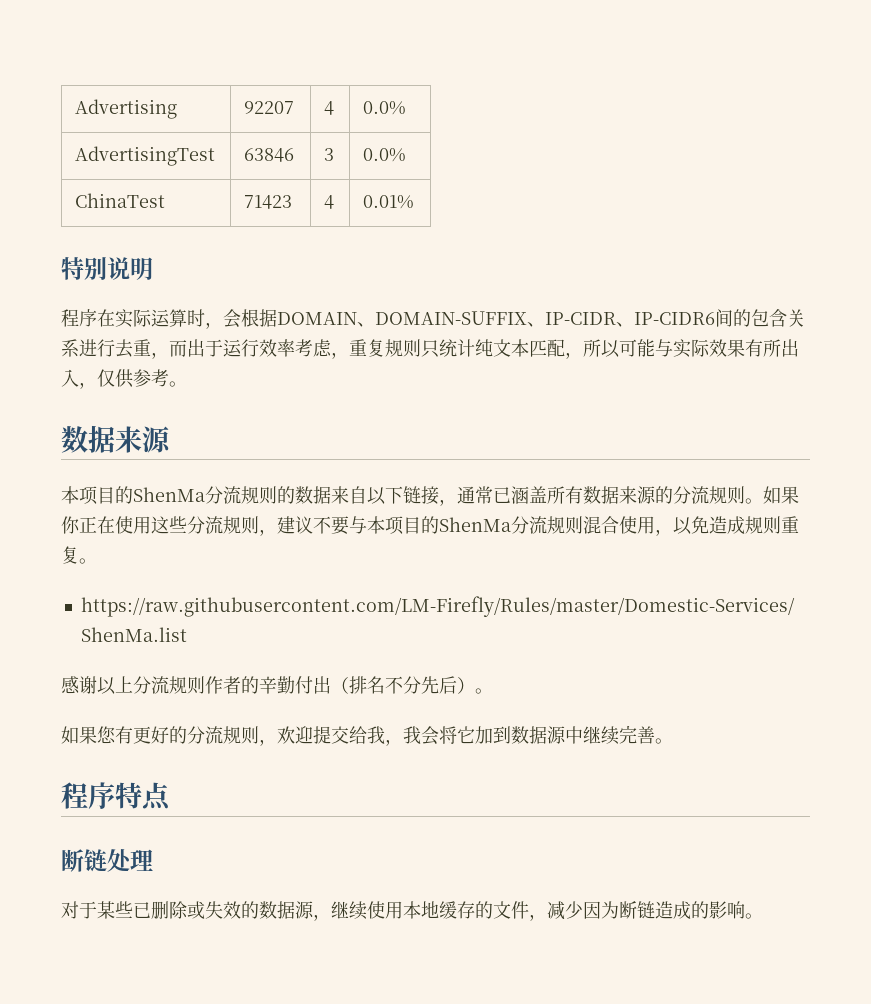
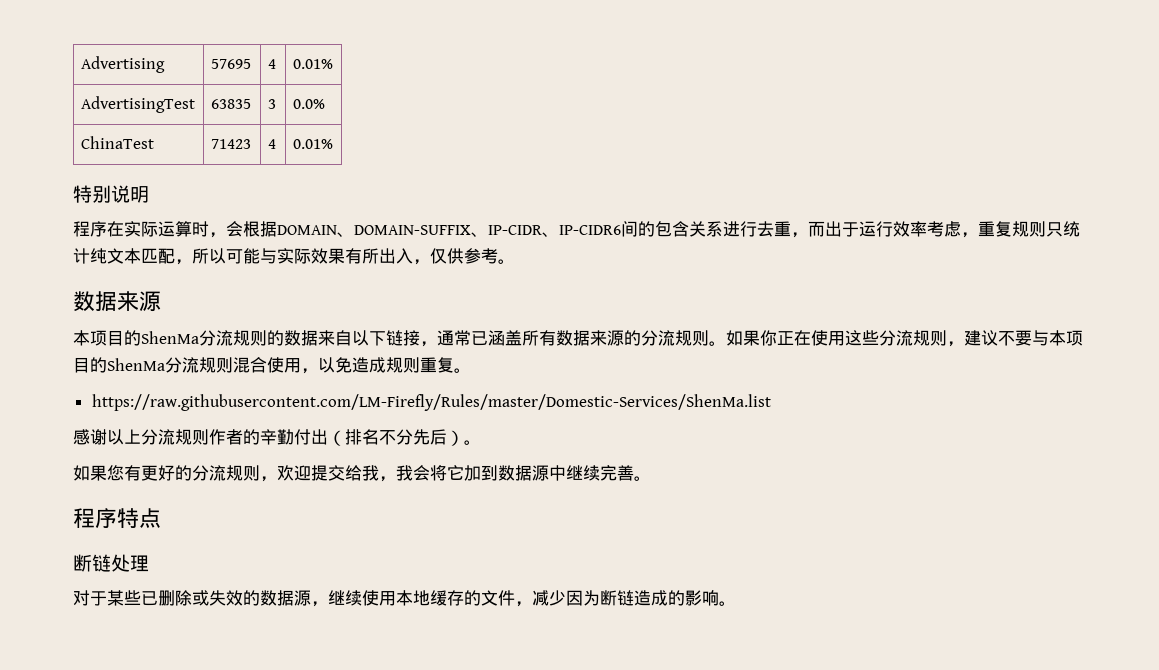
[244,101,295,114] [324,101,335,115] [363,101,407,115] 92207 | 4 | 0.0% -> [210,59,251,69] [267,59,276,69] [292,59,333,69] 57695 | 4 | 0.01%
[244,148,295,162] 63846 -> [210,99,251,109] 63835

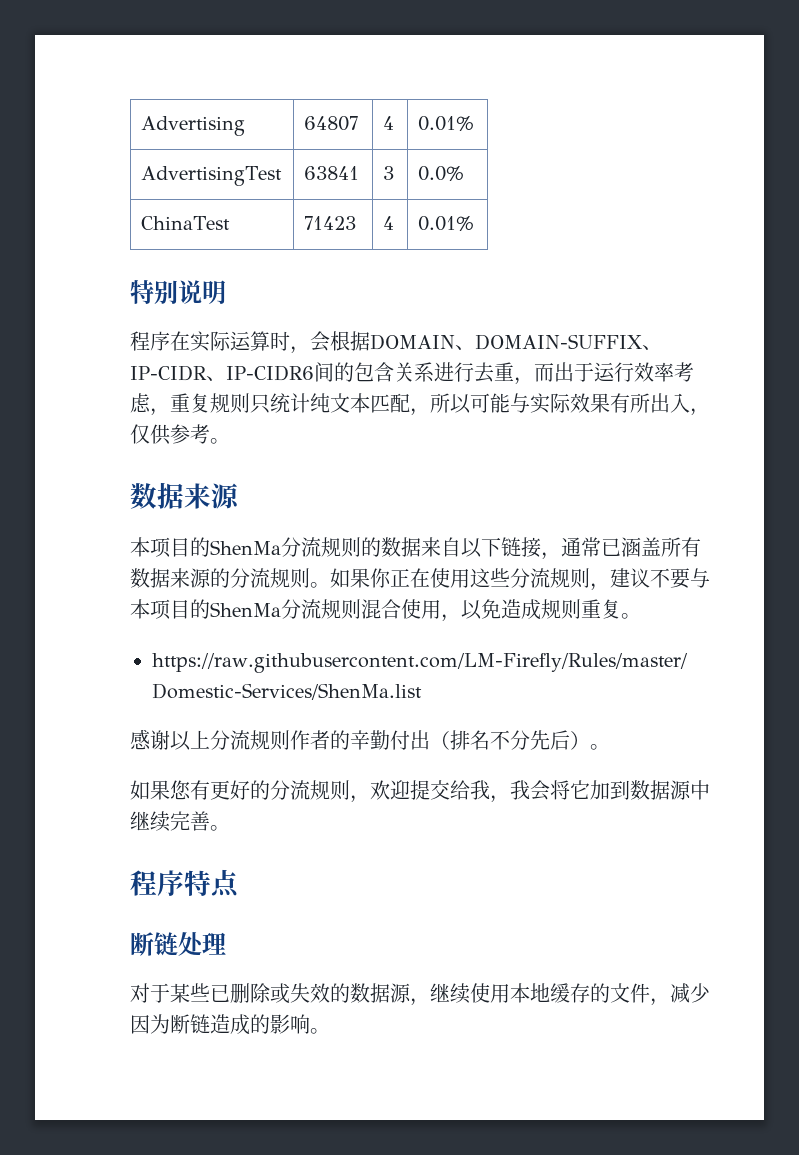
[210,59,251,69] 57695 -> [304,116,359,131] 64807
[210,99,251,109] 63835 -> [304,166,360,180] 63841

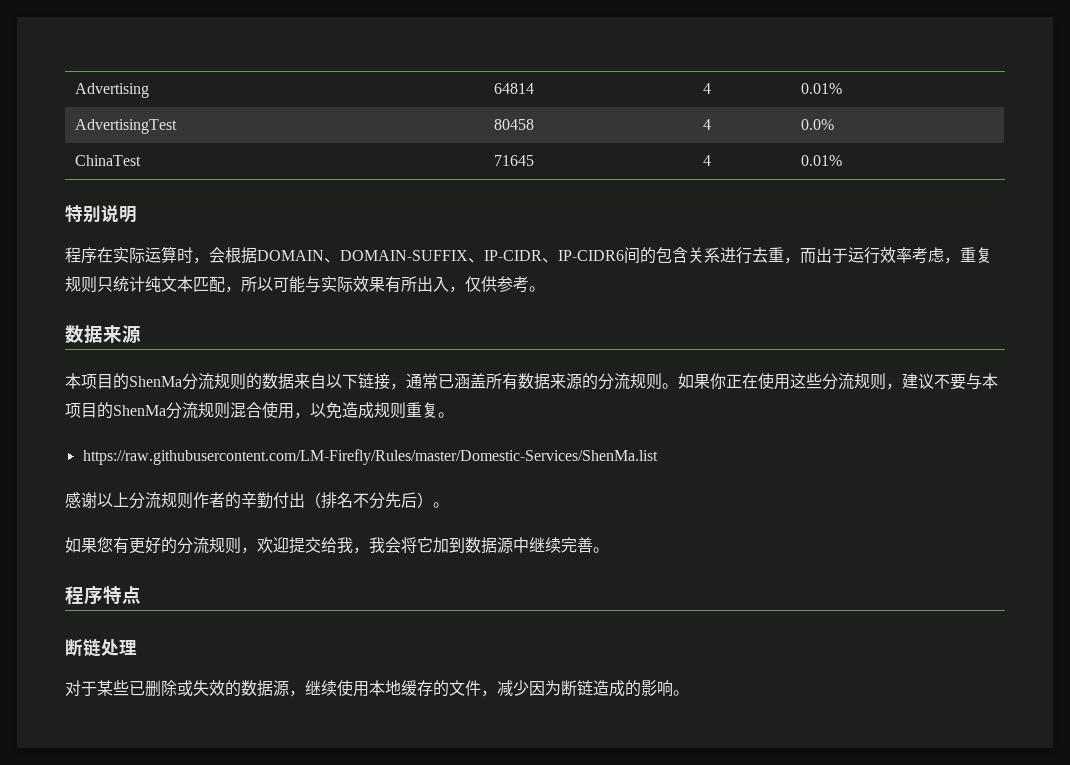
[304,116,359,131] 64807 -> [493,83,534,94] 64814
[304,166,360,180] [383,166,395,180] 63841 | 3 -> [493,119,534,130] [702,119,711,130] 80458 | 4
[304,216,357,230] 71423 -> [493,155,534,166] 71645

